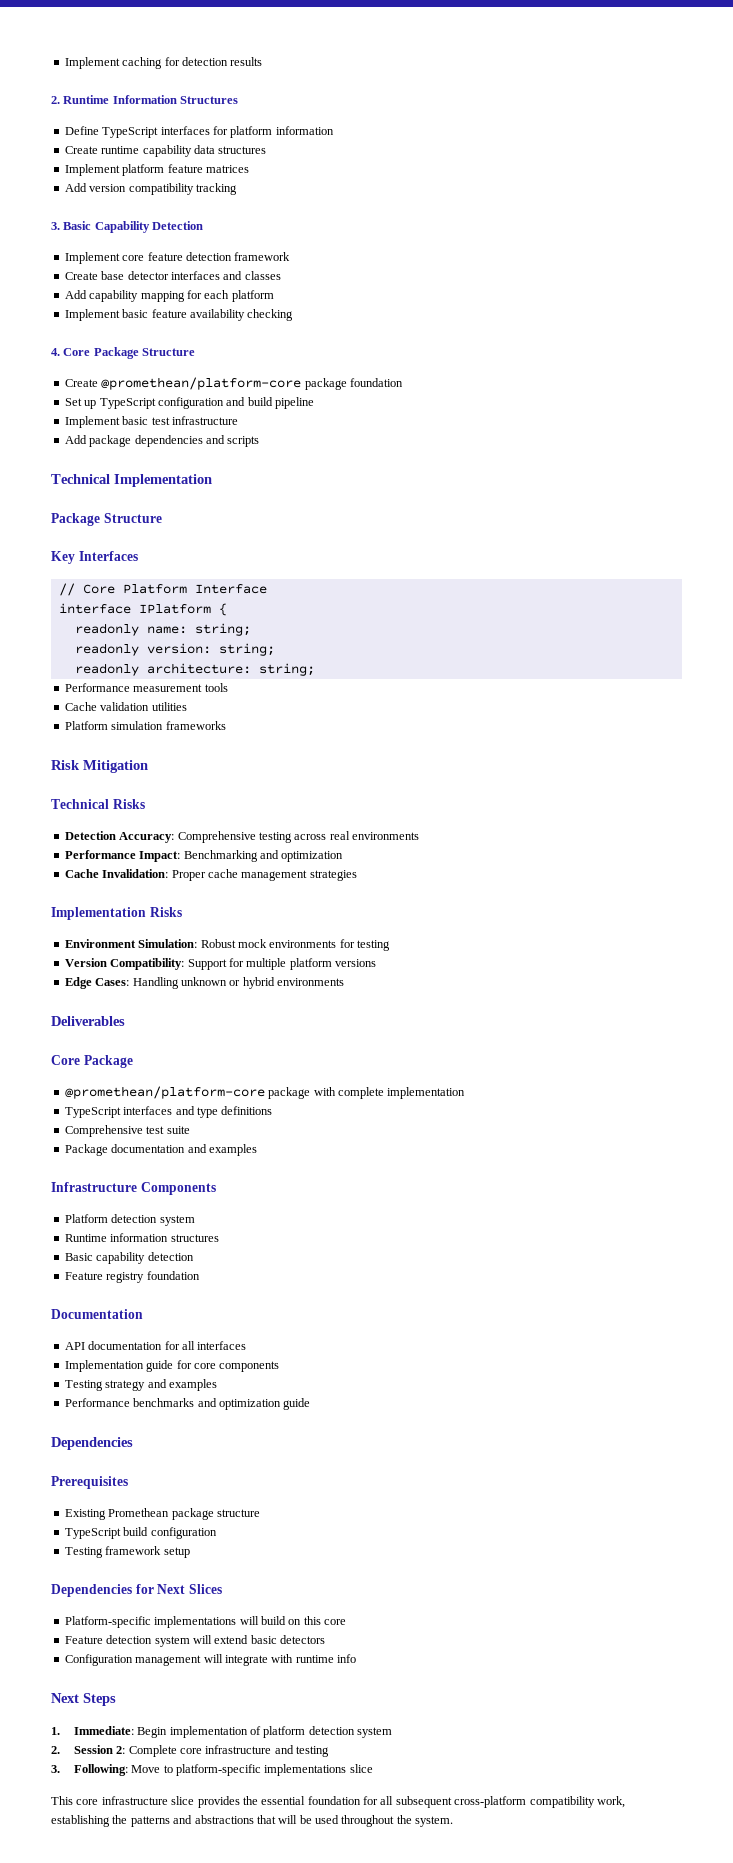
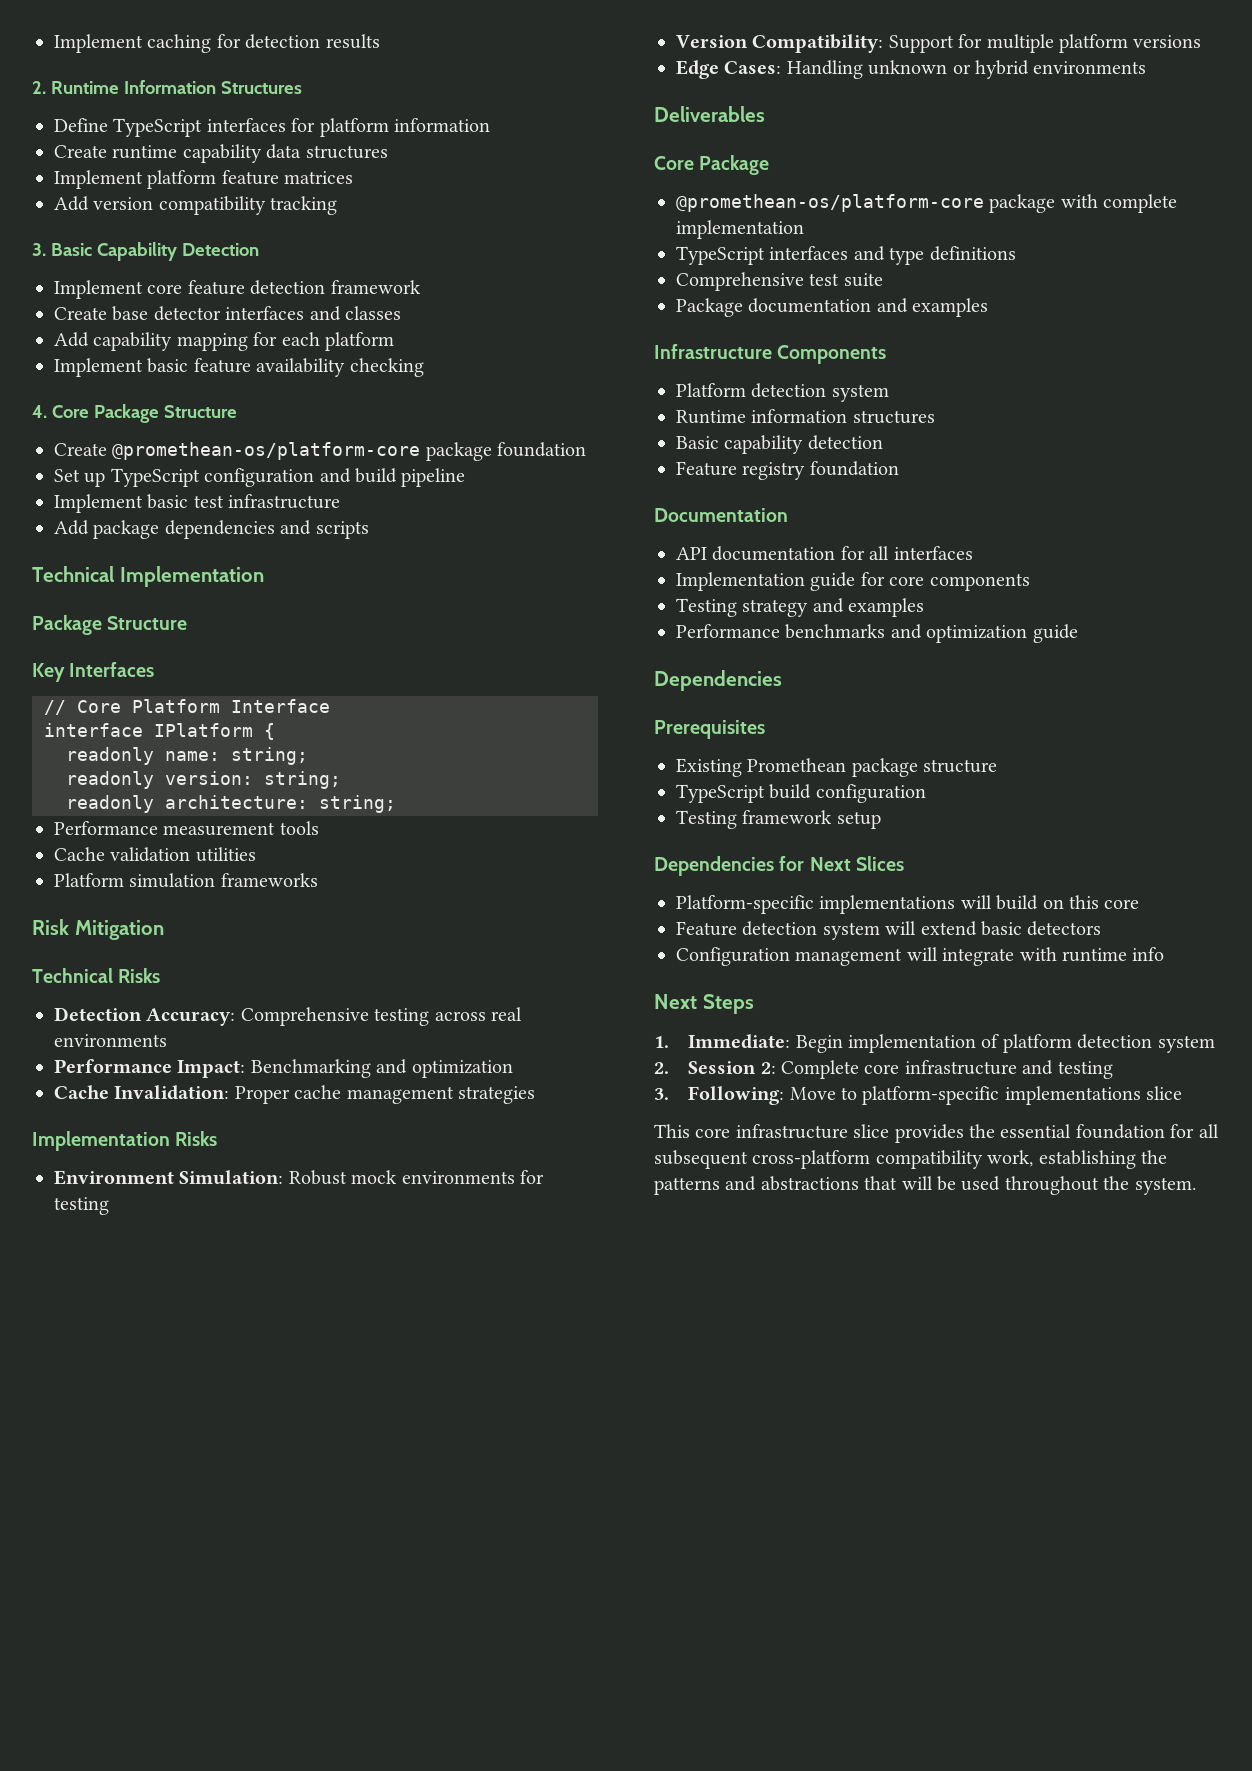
[101,377,302,390] @promethean/platform-core -> [112,442,421,460] @promethean-os/platform-core
[64,1086,265,1099] @promethean/platform-core -> [676,194,984,212] @promethean-os/platform-core

